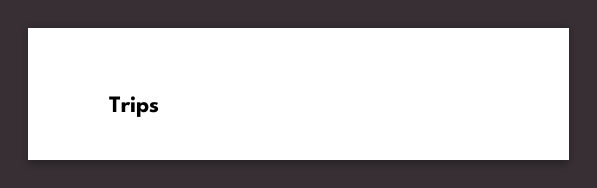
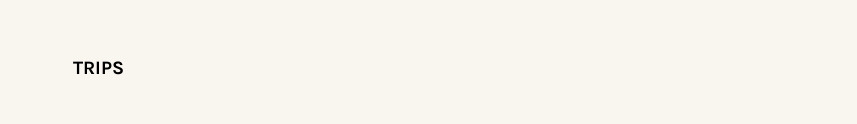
[109,96,159,117] Trips -> [73,61,124,75] TRIPS

